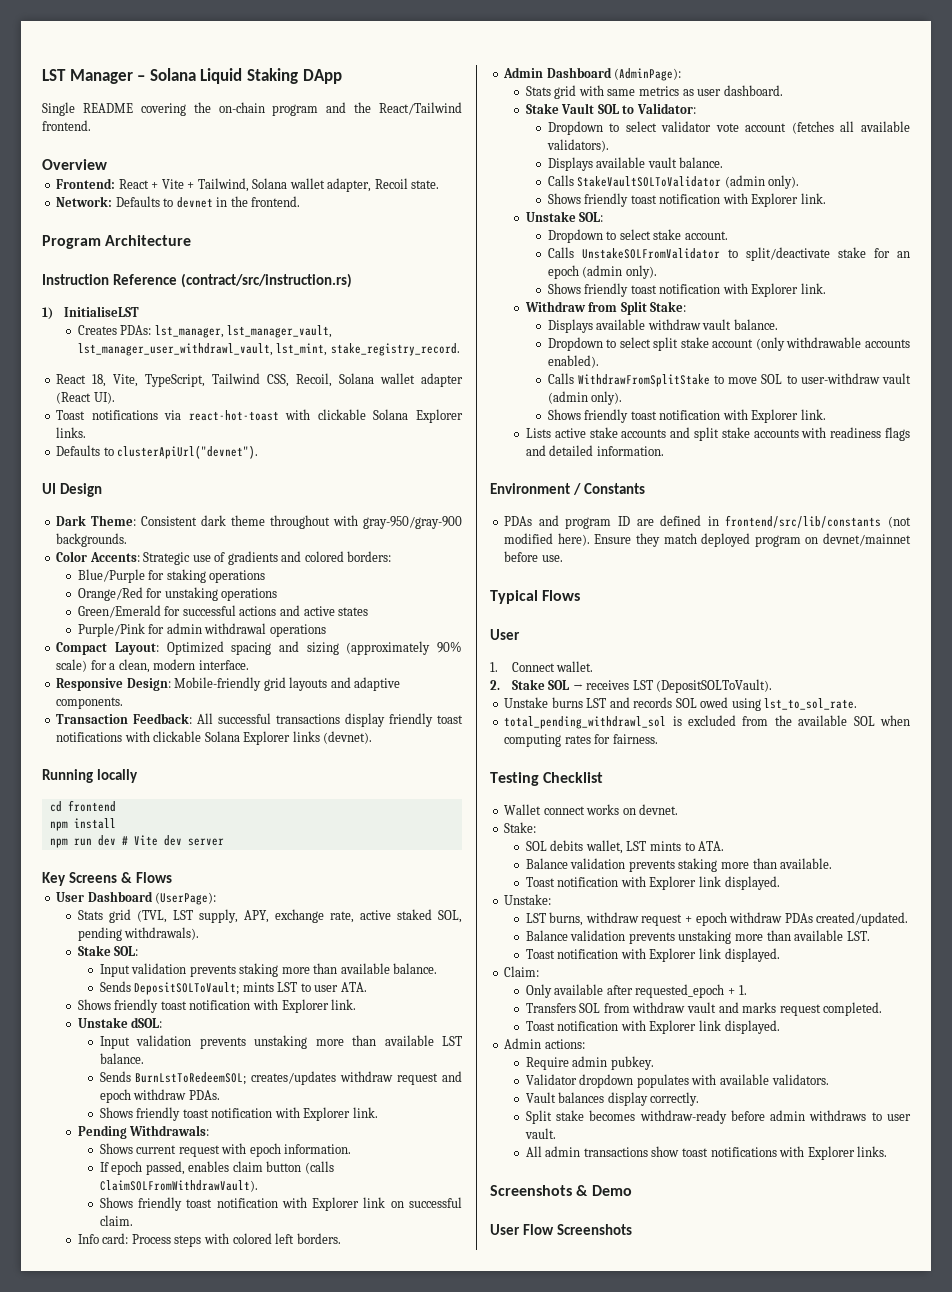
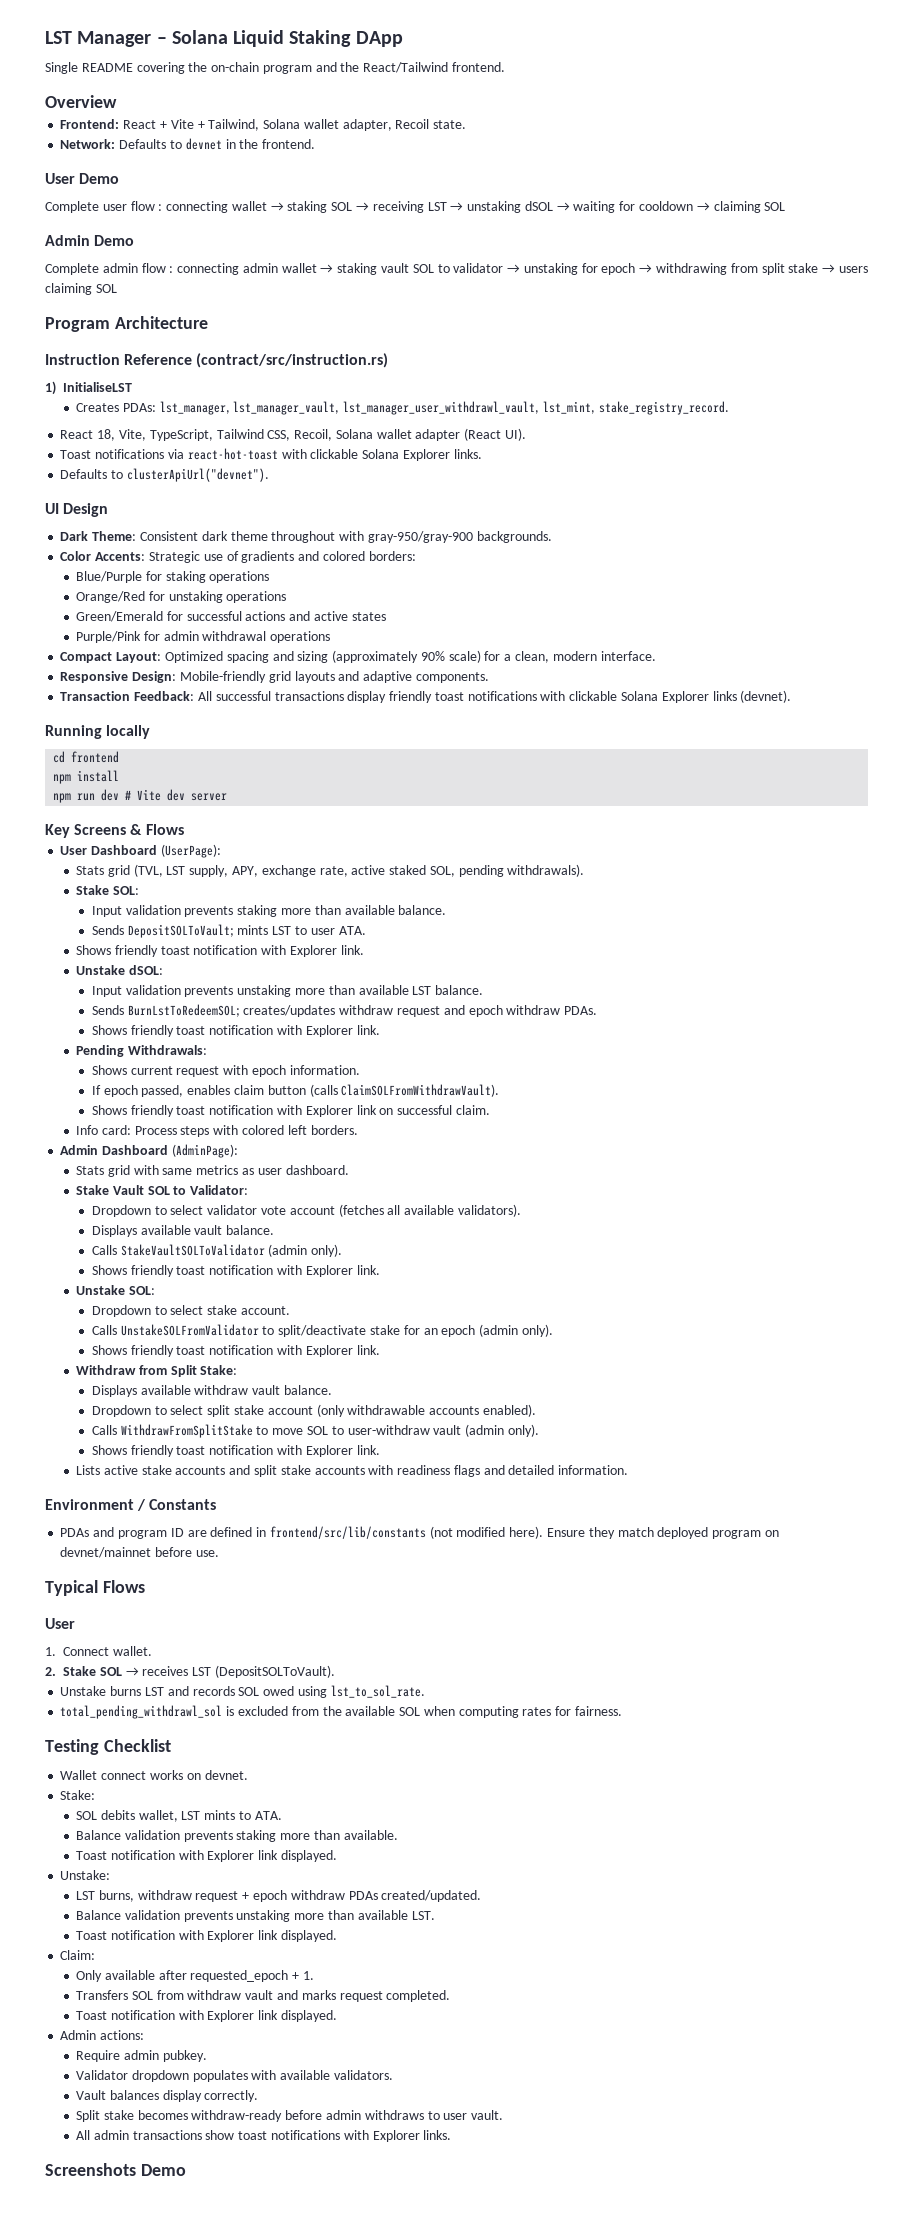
(301, 201) none -> [45,173,120,184] [45,201,786,213] [45,235,135,246] [45,263,868,275] [45,283,117,295] // User Demo // Complete user flow : connecting wallet → staking SOL → receiving LST → unstaking dSOL → waiting for cooldown → claiming SOL // Admin Demo // Complete admin flow : connecting admin wallet → staking vault SOL to validator → unstaking for epoch → withdrawing from split stake → users claiming SOL
[576,1185,632,1196] [490,1224,632,1235] & Demo // User Flow Screenshots -> [140,2164,186,2176] Demo

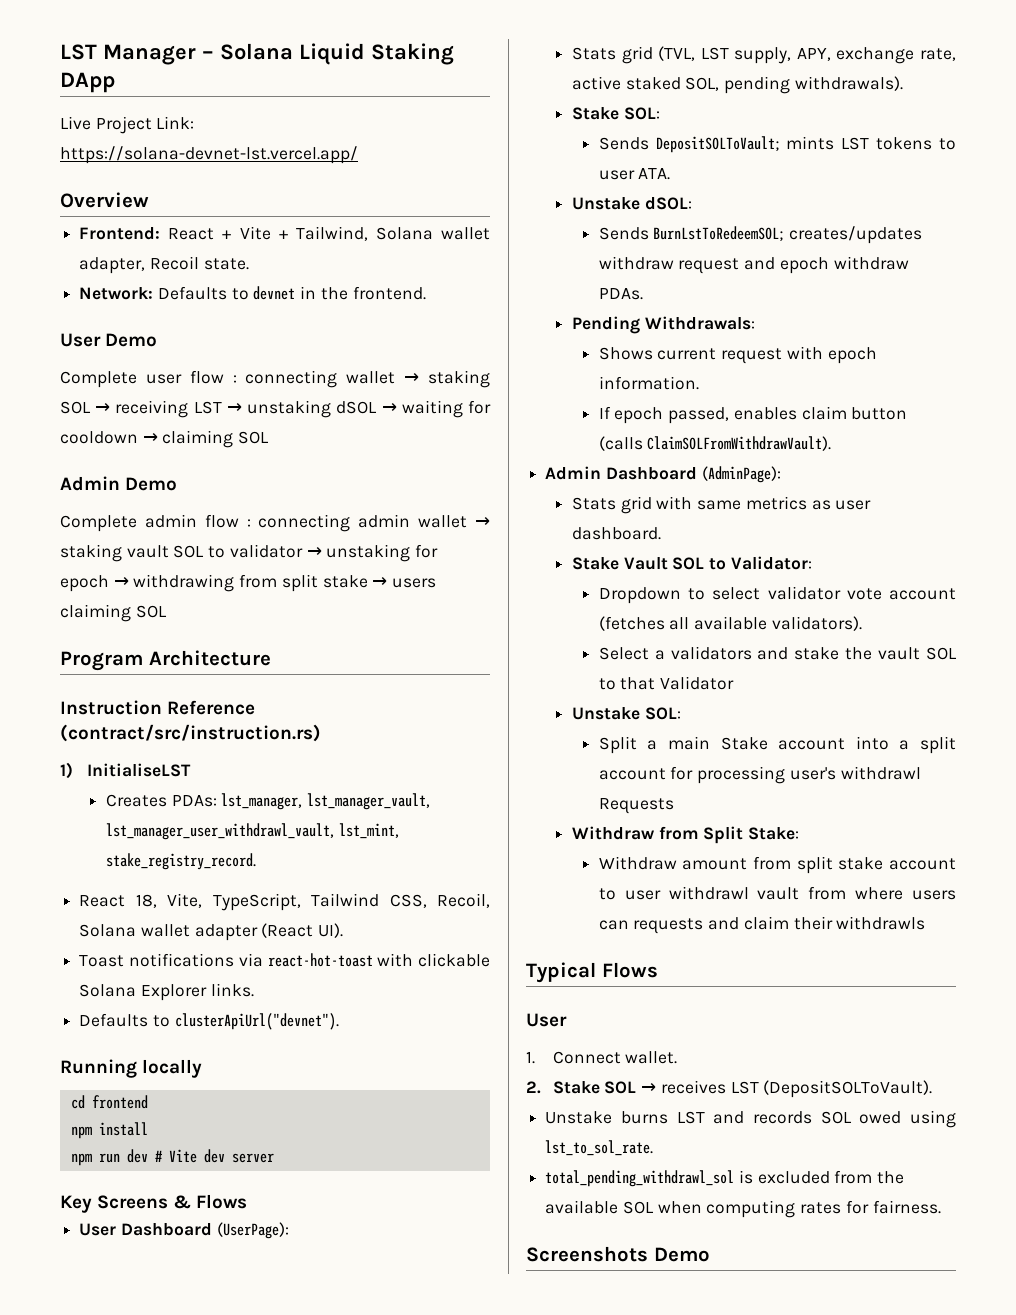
[45,62,506,74] Single README covering the on-chain program and the React/Tailwind frontend. -> [60,116,195,134] [60,146,358,164] Live Project Link: https://solana-devnet-lst.vercel.app/
[45,503,109,517] [60,531,552,543] [60,551,416,563] [76,571,270,583] [76,591,287,603] [76,611,386,622] [76,631,331,643] [60,650,656,663] [60,671,489,683] [60,690,792,703] // UI Design // Dark Theme: Consistent dark theme throughout with gray-950/gray-900 backgrounds. // Color Accents: Strategic use of gradients and colored borders: // Blue/Purple for staking operations // Orange/Red for unstaking operations // Green/Emerald for successful actions and active states // Purple/Pink for admin withdrawal operations // Compact Layout: Optimized spacing and sizing (approximately 90% scale) for a clean, modern interface. // Responsive Design: Mobile-friendly grid layouts and adaptive components. // Transaction Feedback: All successful transactions display friendly toast notifications with clickable Solana Explorer links (devnet). -> (339, 1021) none
[91,905,447,917] // Input validation prevents staking more than available balance. -> (660, 113) none
(292, 930) none -> [876,137,933,150] tokens
[76,945,364,957] [76,965,163,975] [91,985,484,997] Shows friendly toast notification with Explorer link. // Unstake dSOL: // Input validation prevents unstaking more than available LST balance. -> [572,197,692,210] Unstake dSOL:
[91,1025,380,1037] // Shows friendly toast notification with Explorer link. -> (643, 294) none
[91,1105,490,1117] [76,1125,358,1137] // Shows friendly toast notification with Explorer link on successful claim. // Info card: Process steps with colored left borders. -> (832, 443) none
[91,1225,275,1237] [91,1244,343,1257] [91,1265,380,1277] [76,1285,155,1295] [91,1305,290,1317] [91,1324,553,1337] [91,1345,380,1357] [76,1365,238,1377] [91,1385,332,1397] [91,1404,536,1417] [91,1424,539,1438] [91,1445,380,1457] [76,1465,629,1477] [45,1499,217,1511] [60,1526,779,1539] [60,1547,219,1558] Displays available vault balance. // Calls StakeVaultSOLToValidator (admin only). // Shows friendly toast notification with Explorer link. // Unstake SOL: // Dropdown to select stake account. // Calls UnstakeSOLFromValidator to split/deactivate stake for an epoch (admin only). // Shows friendly toast notification with Explorer link. // Withdraw from Split Stake: // Displays available withdraw vault balance. // Dropdown to select split stake account (only withdrawable accounts enabled). // Calls WithdrawFromSplitStake to move SOL to user-withdraw vault (admin only). // Shows friendly toast notification with Explorer link. // Lists active stake accounts and split stake accounts with readiness flags and detailed information. // Environment / Constants // PDAs and program ID are defined in frontend/src/lib/constants (not modified here). Ensure they match deployed program on devnet/mainnet before use. -> [598,646,957,660] [598,676,735,690] [572,707,681,720] [598,736,956,754] [598,766,921,784] [598,798,674,814] [572,826,800,844] [598,856,956,874] [598,886,956,900] [598,916,926,934] Select a validators and stake the vault SOL to that Validator // Unstake SOL: // Split a main Stake account into a split account for processing user's withdrawl Requests // Withdraw from Split Stake: // Withdraw amount from split stake account to user withdrawl vault from where users can requests and claim their withdrawls
[45,1739,171,1755] [60,1770,248,1780] [60,1790,96,1800] [76,1810,282,1822] [76,1830,398,1842] [76,1850,338,1862] [60,1870,111,1880] [76,1890,482,1902] [76,1910,435,1922] [76,1930,338,1942] [60,1950,96,1960] [76,1970,315,1982] [76,1990,451,2002] [76,2010,338,2022] [60,2030,145,2040] [76,2050,207,2062] [76,2070,394,2082] [76,2090,259,2102] [76,2110,504,2122] [76,2130,452,2142] // Testing Checklist // Wallet connect works on devnet. // Stake: // SOL debits wallet, LST mints to ATA. // Balance validation prevents staking more than available. // Toast notification with Explorer link displayed. // Unstake: // LST burns, withdraw request + epoch withdraw PDAs created/updated. // Balance validation prevents unstaking more than available LST. // Toast notification with Explorer link displayed. // Claim: // Only available after requested_epoch + 1. // Transfers SOL from withdraw vault and marks request completed. // Toast notification with Explorer link displayed. // Admin actions: // Require admin pubkey. // Validator dropdown populates with available validators. // Vault balances display correctly. // Split stake becomes withdraw-ready before admin withdraws to user vault. // All admin transactions show toast notifications with Explorer links. -> (941, 1207) none

